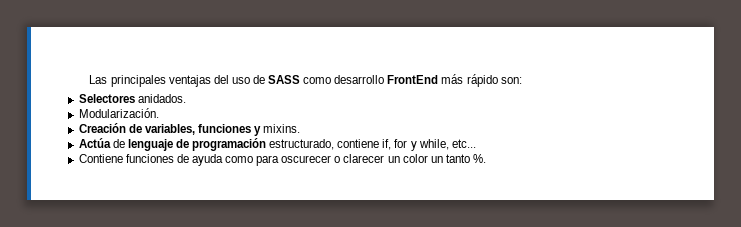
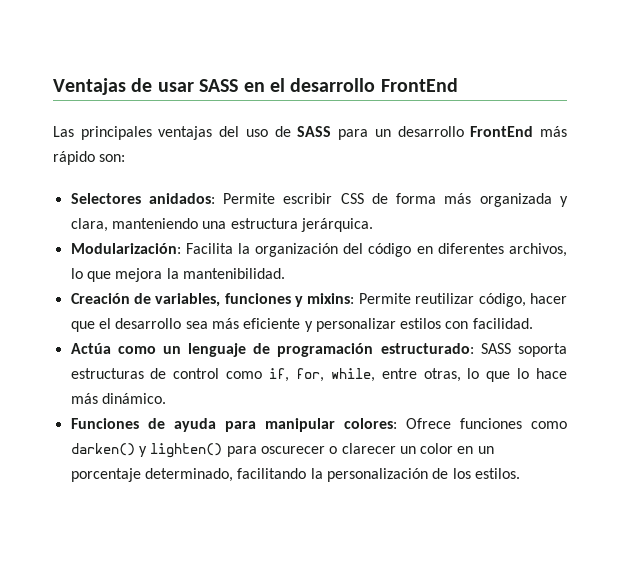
(89, 79) none -> [53,78,458,95] Ventajas de usar SASS en el desarrollo FrontEnd //
[303,77,332,84] como -> [338,129,391,140] para un
[137,94,186,103] [78,108,159,118] anidados. // Modularización. -> [148,193,568,207] [70,218,373,232] [70,243,567,257] [70,268,285,282] anidados: Permite escribir CSS de forma más organizada y clara, manteniendo una estructura jerárquica. // Modularización: Facilita la organización del código en diferentes archivos, lo que mejora la mantenibilidad.
[263,124,301,133] mixins. -> [307,293,567,307] [70,318,533,332] mixins: Permite reutilizar código, hacer que el desarrollo sea más eficiente y personalizar estilos con facilidad.
[112,139,125,148] de -> [117,346,181,354] como un
[269,139,476,151] [78,154,254,166] estructurado, contiene if, for y while, etc... // Contiene funciones de ayuda como -> [380,343,567,357] [70,368,567,382] [70,393,166,404] [70,418,567,432] [70,443,223,458] estructurado: SASS soporta estructuras de control como if, for, while, entre otras, lo que lo hace más dinámico. // Funciones de ayuda para manipular colores: Ofrece funciones como darken() y lighten()
[430,154,487,163] un tanto %. -> [457,446,494,454] [70,468,520,482] en un porcentaje determinado, facilitando la personalización de los estilos.

